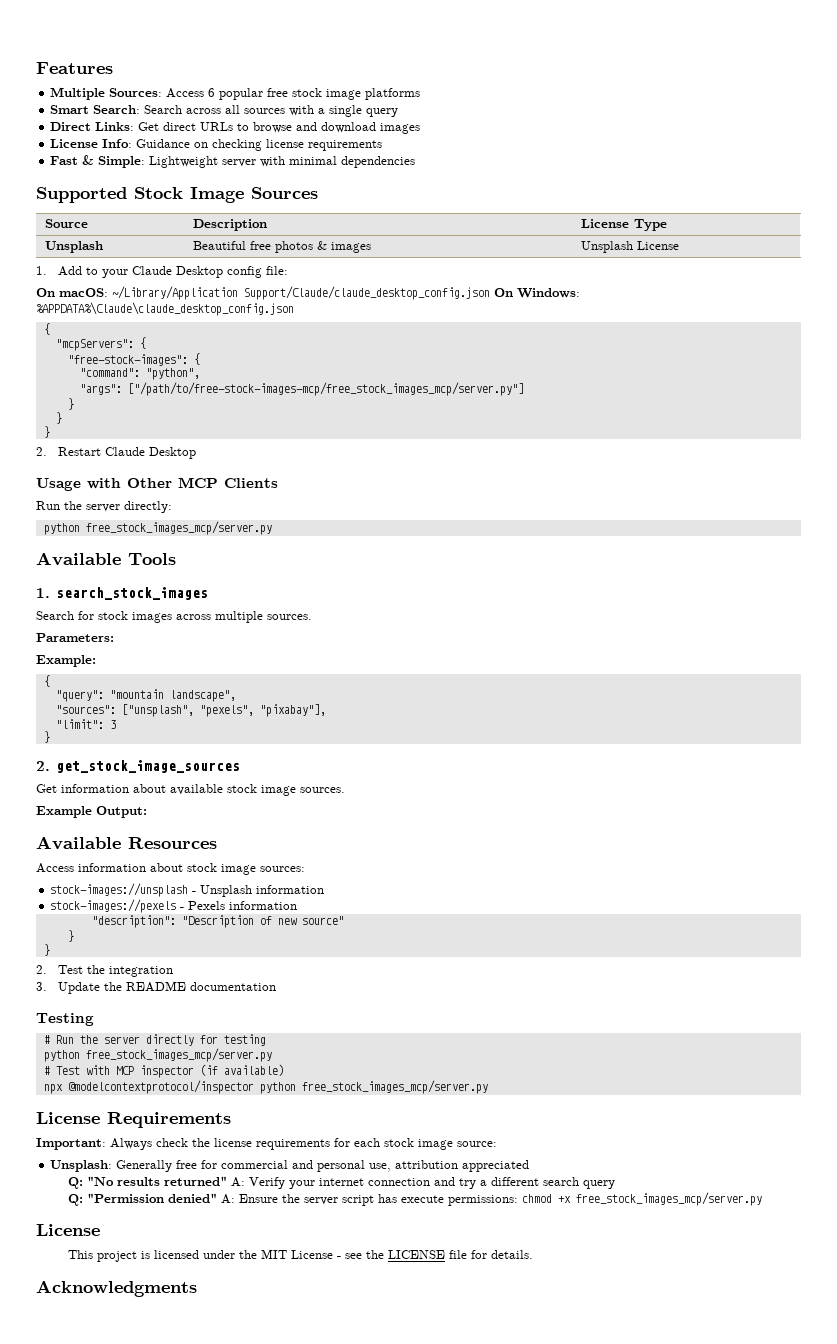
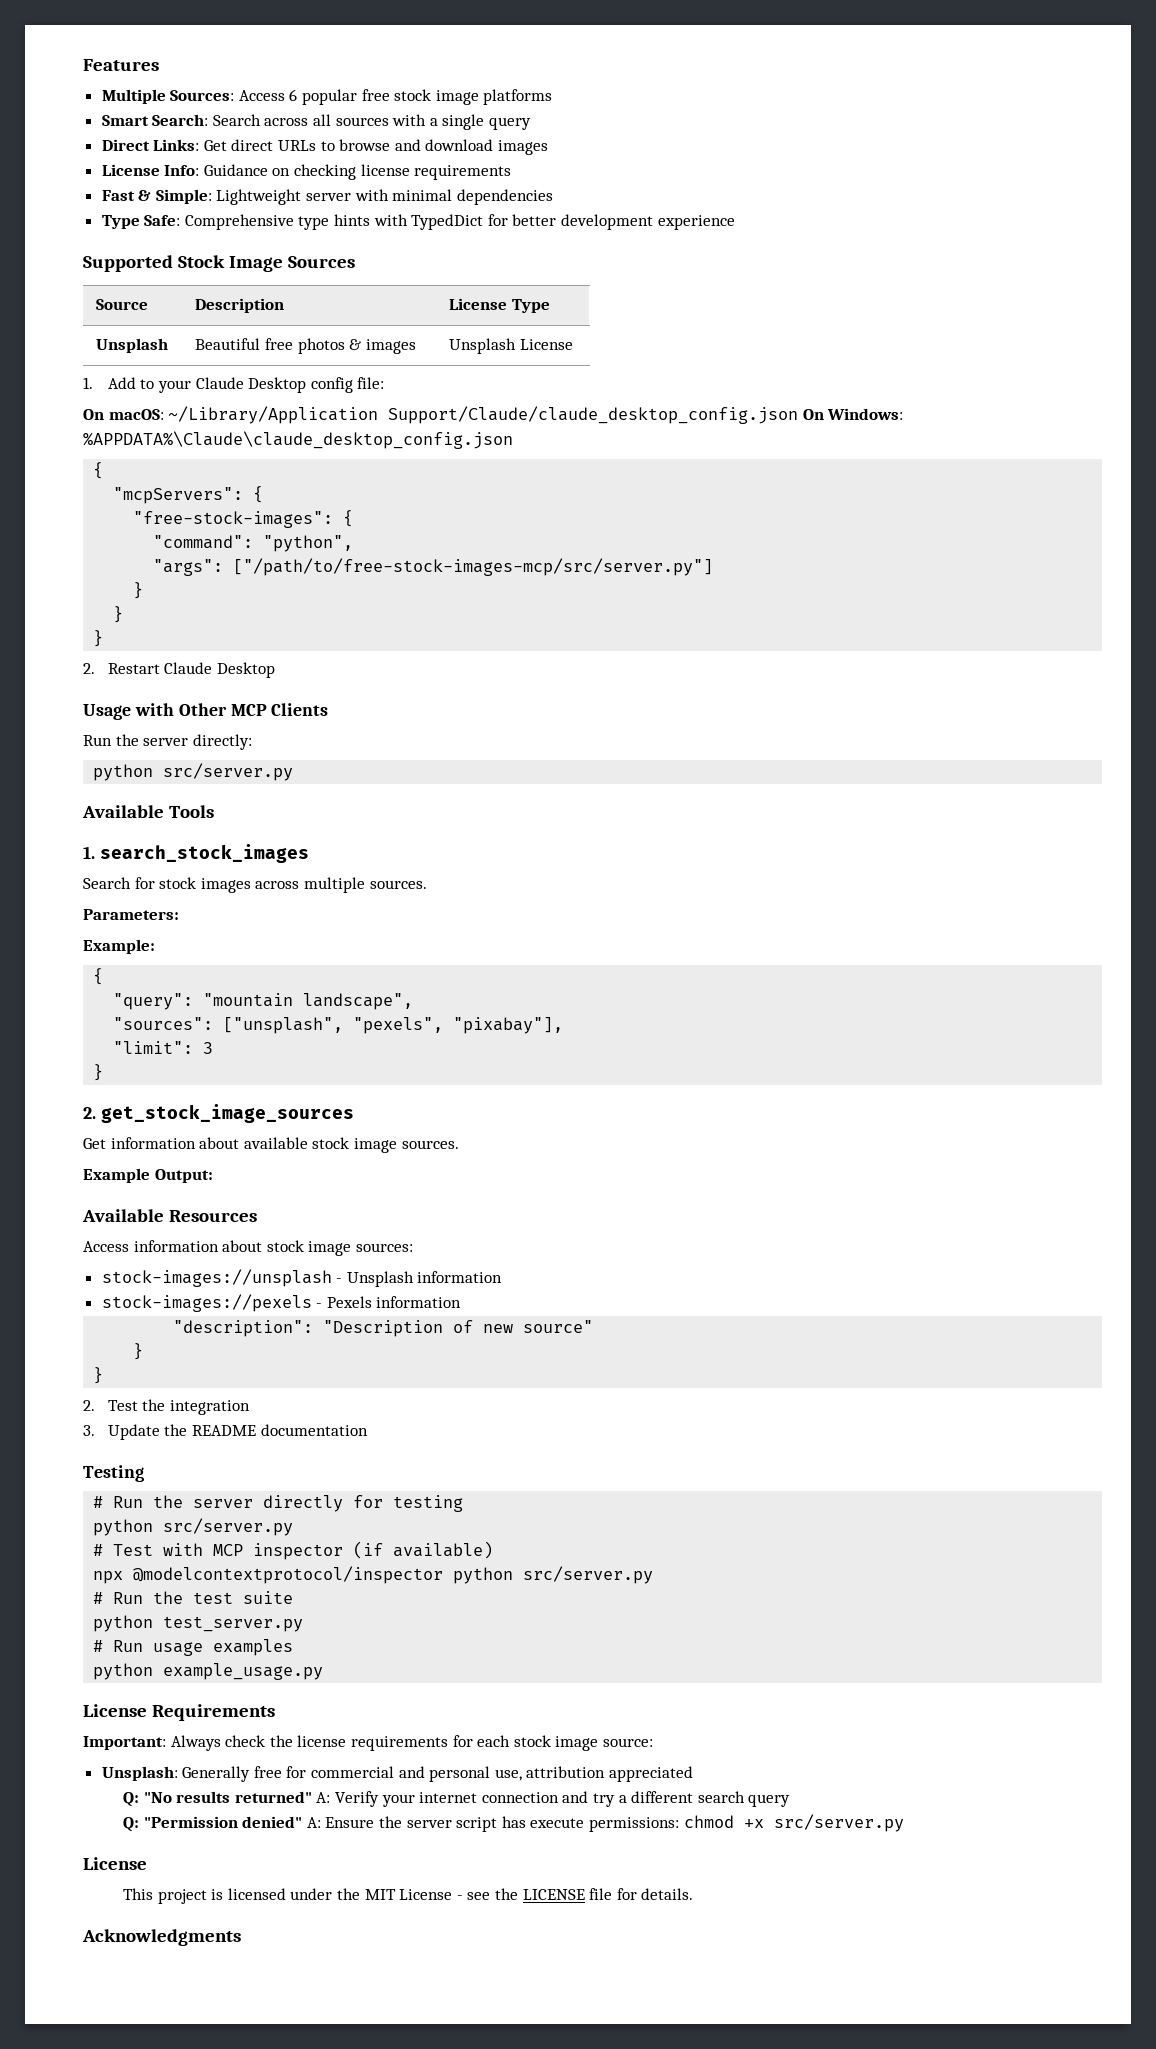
(416, 162) none -> [101,214,735,230] // Type Safe: Comprehensive type hints with TypedDict for better development experience
[127,382,524,396] ["/path/to/free-stock-images-mcp/free_stock_images_mcp/server.py"] -> [233,558,714,576] ["/path/to/free-stock-images-mcp/src/server.py"]
[85,521,272,535] free_stock_images_mcp/server.py -> [163,763,294,781] src/server.py
[85,1048,272,1062] free_stock_images_mcp/server.py -> [163,1518,294,1536] src/server.py
[301,1080,488,1094] free_stock_images_mcp/server.py -> [523,1566,654,1584] [93,1591,294,1604] [93,1615,304,1632] [93,1639,294,1656] [93,1663,324,1680] src/server.py // # Run the test suite // python test_server.py // # Run usage examples // python example_usage.py
[575,1192,762,1206] free_stock_images_mcp/server.py -> [773,1814,904,1832] src/server.py

